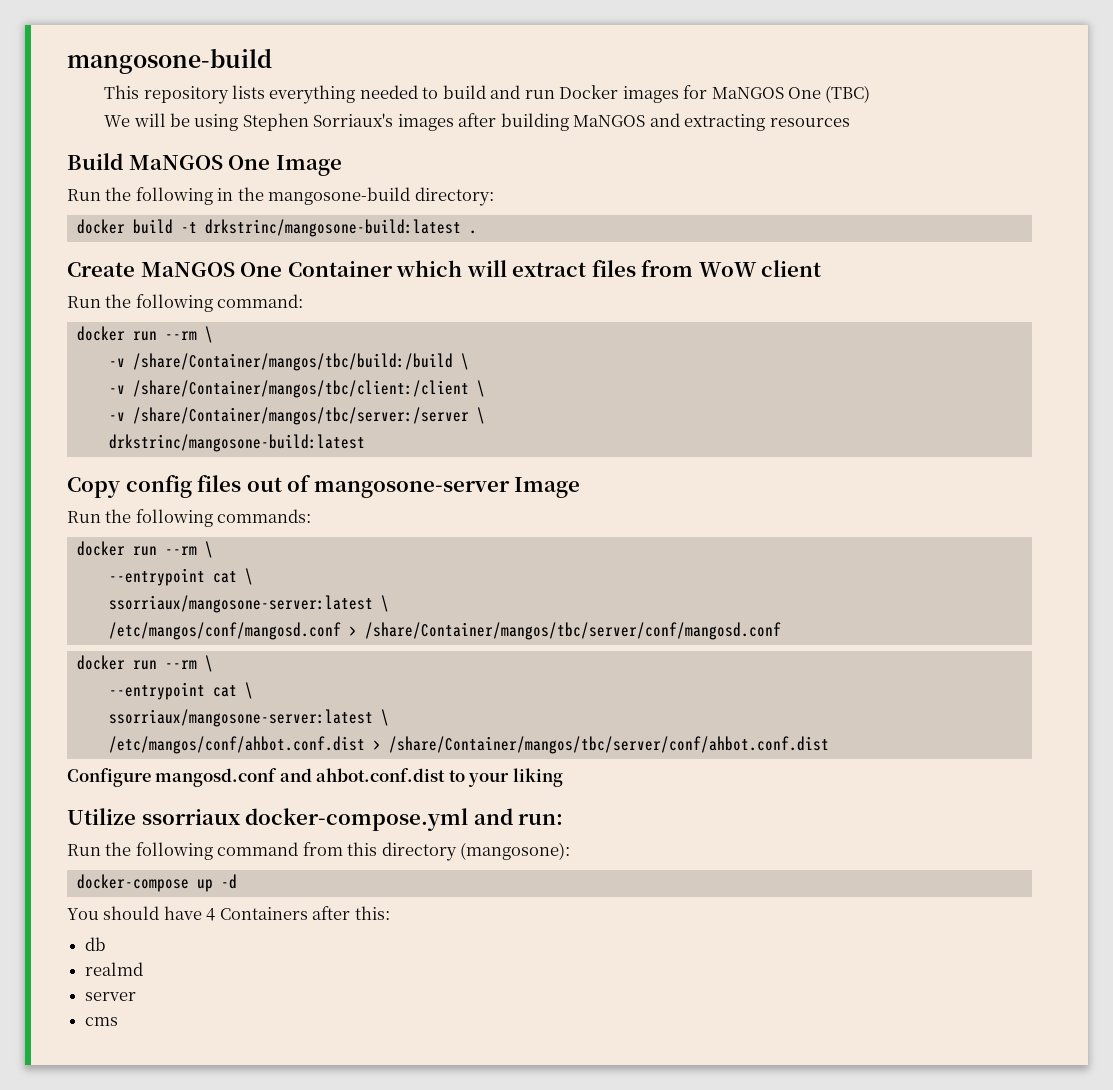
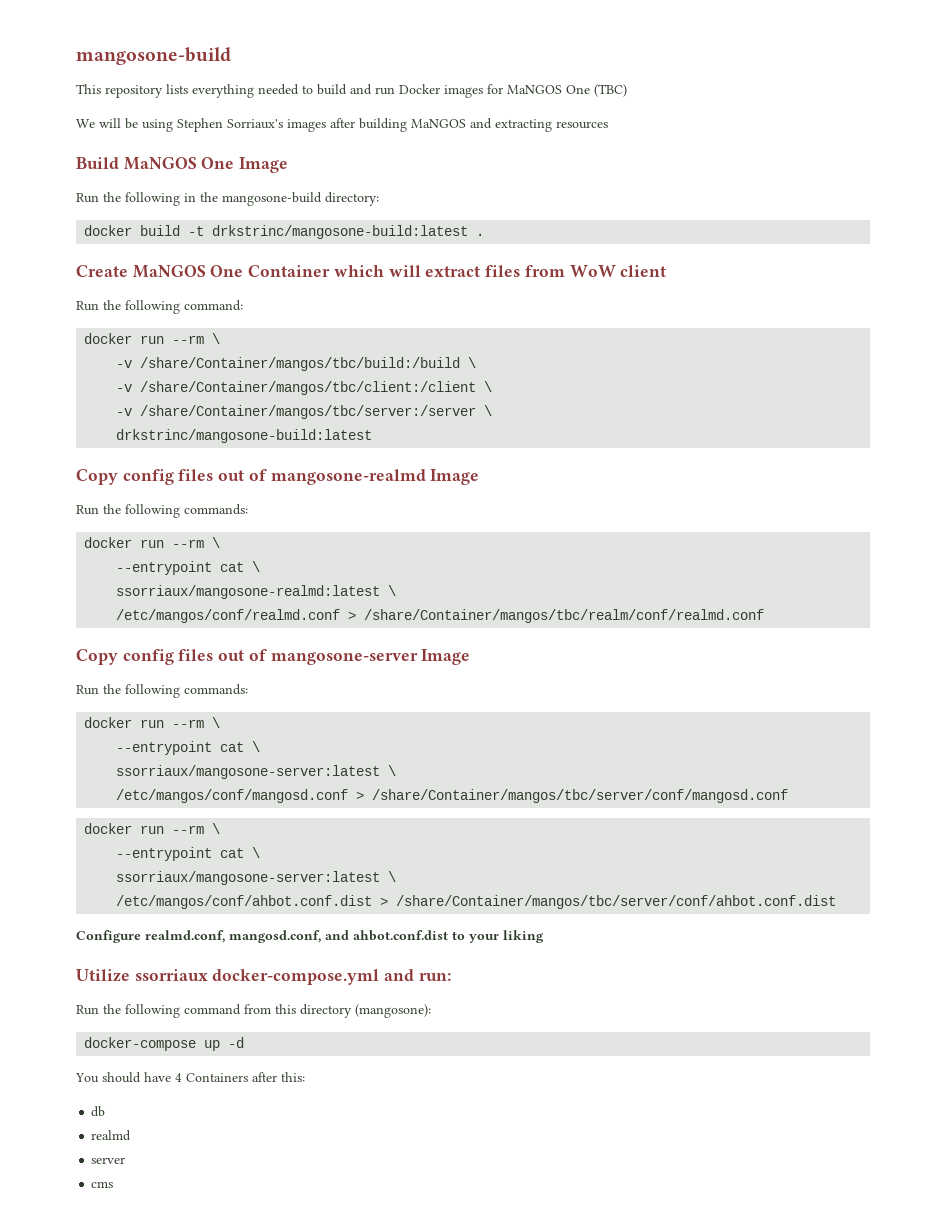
(365, 443) none -> [76,469,480,485] [76,504,248,518] [84,537,221,548] [116,561,261,575] [116,585,397,599] [116,609,765,623] // Copy config files out of mangosone-realmd Image // Run the following commands: // docker run --rm \ // --entrypoint cat \ // ssorriaux/mangosone-realmd:latest \ // /etc/mangos/conf/realmd.conf > /share/Container/mangos/tbc/realm/conf/realmd.conf
[155,768,278,787] mangosd.conf -> [145,930,321,943] realmd.conf, mangosd.conf,

